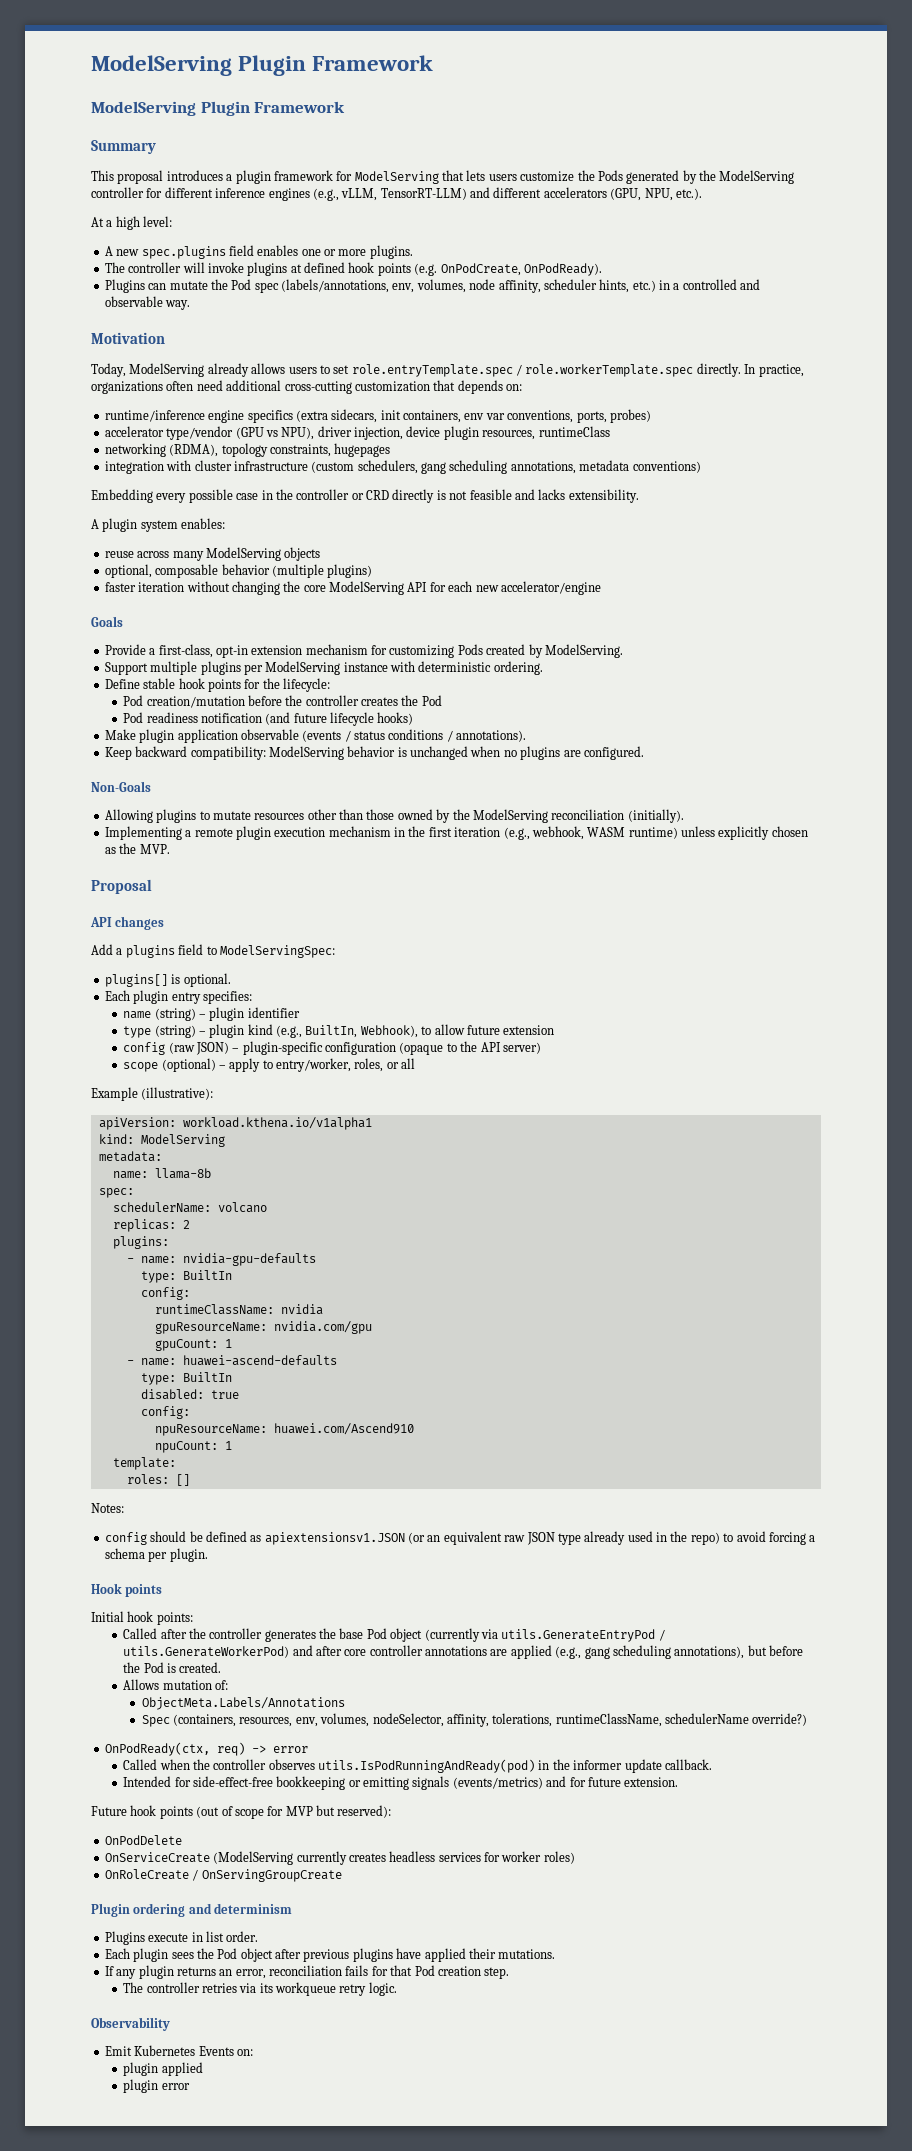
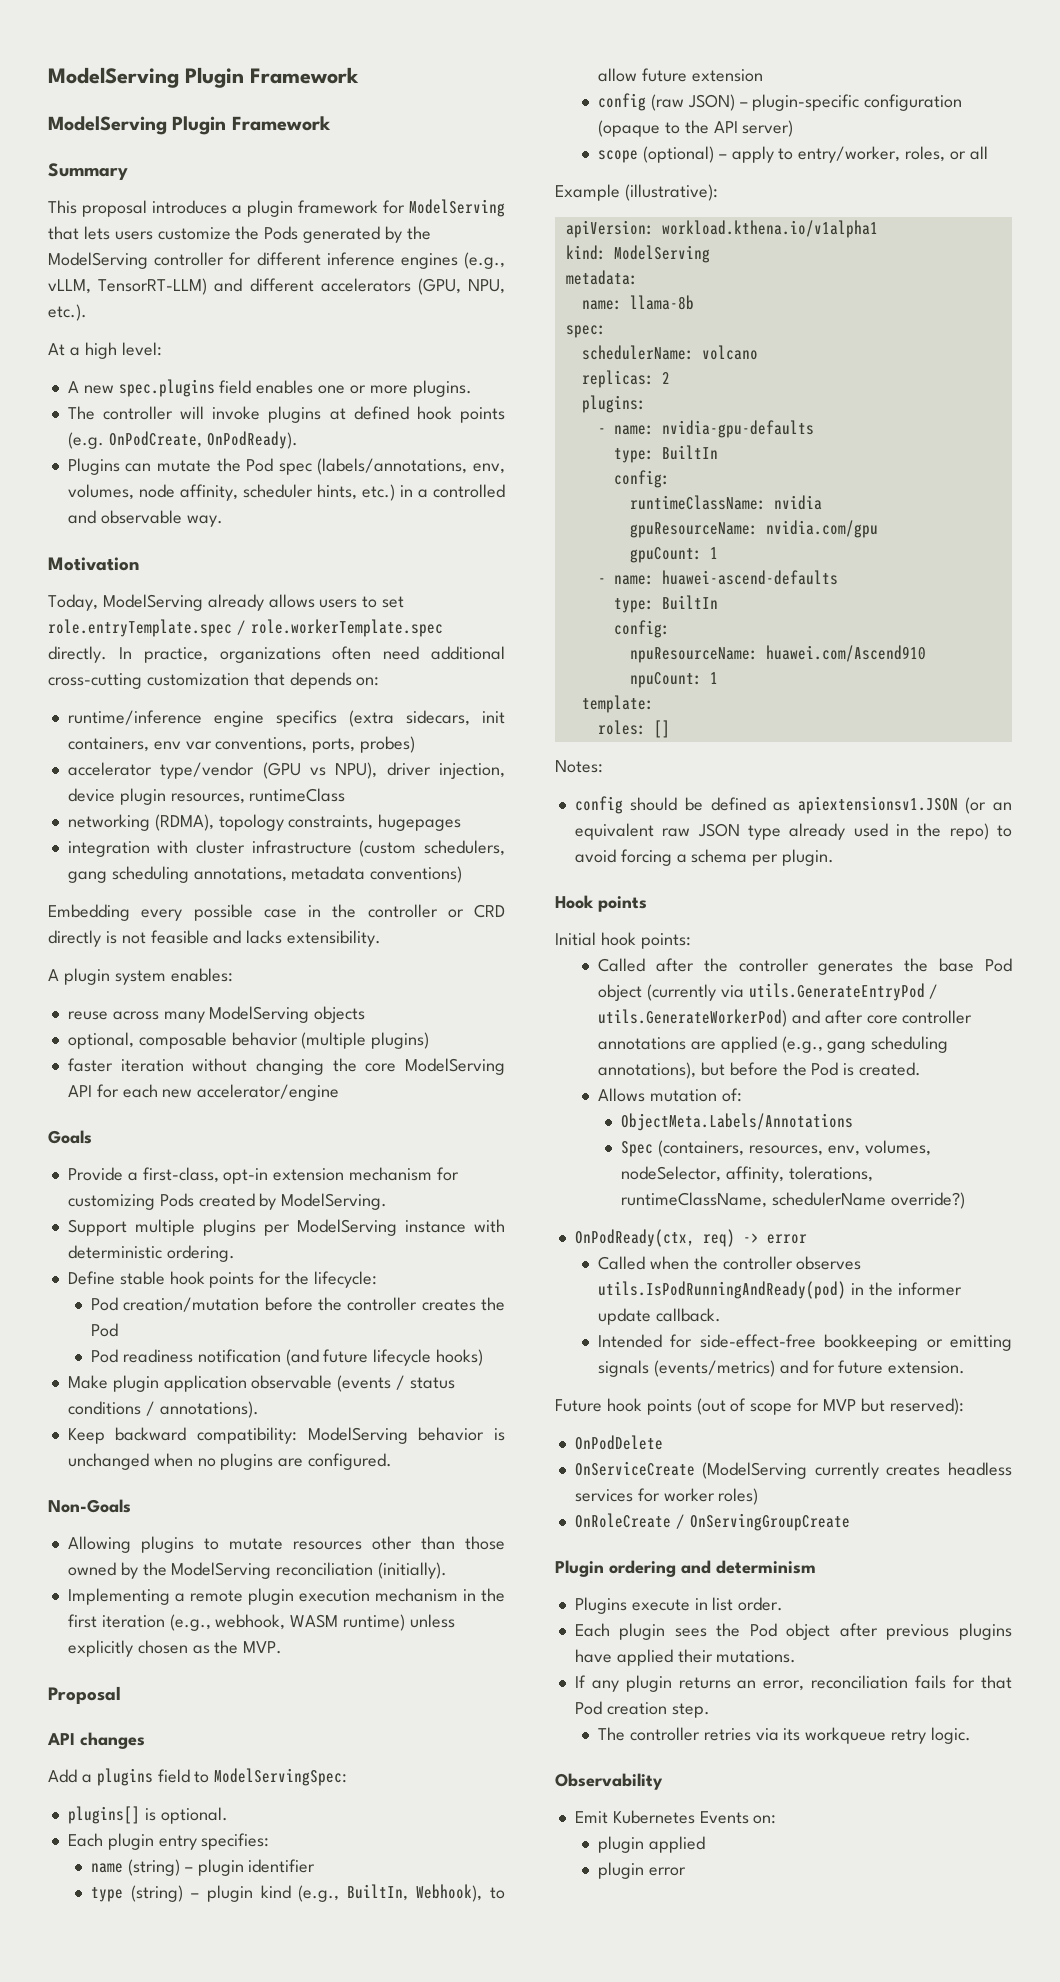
[140,1389,239,1400] // disabled: true -> (718, 602) none

